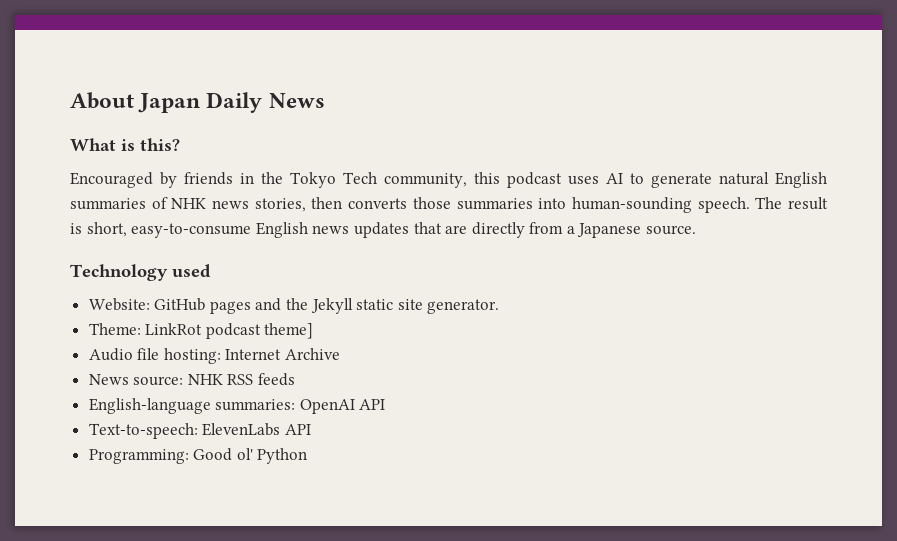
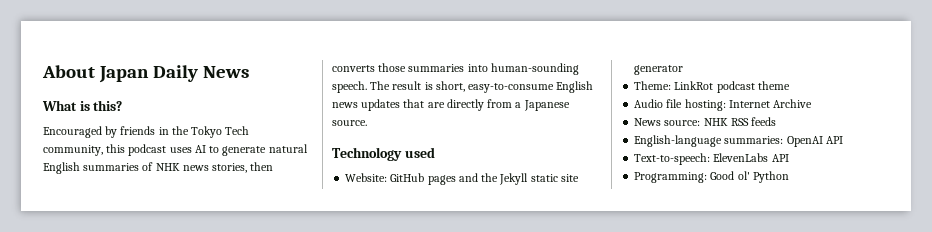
[427,299,500,314] generator. -> [634,65,684,75] generator
[264,323,314,339] theme] -> [757,81,790,90] theme

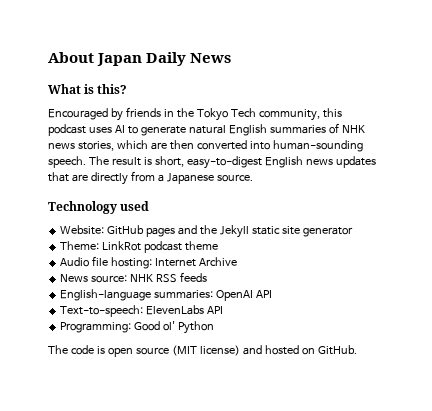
[250,162,274,171] [332,63,465,72] then converts those summaries -> [116,140,247,150] which are then converted
[468,83,555,93] easy-to-consume -> [186,156,262,169] easy-to-digest
(789, 177) none -> [48,345,357,357] // The code is open source (MIT license) and hosted on GitHub.

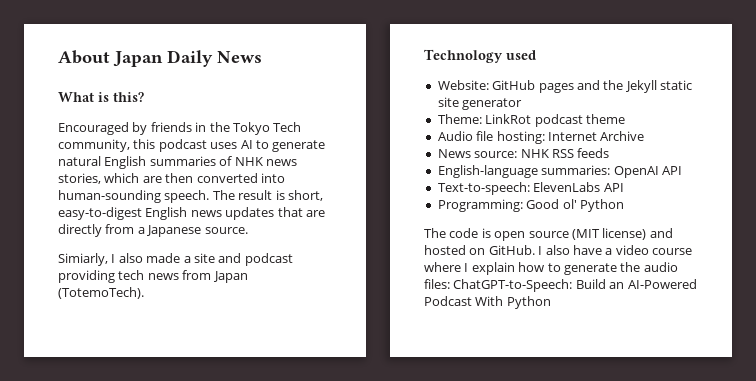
(253, 178) none -> [58,253,293,266] [58,270,248,283] [58,287,144,299] // Simiarly, I also made a site and podcast providing tech news from Japan (TotemoTech).
(357, 350) none -> [538,245,692,255] [424,262,678,275] [424,279,697,292] [424,296,551,309] I also have a video course where I explain how to generate the audio files: ChatGPT-to-Speech: Build an AI-Powered Podcast With Python

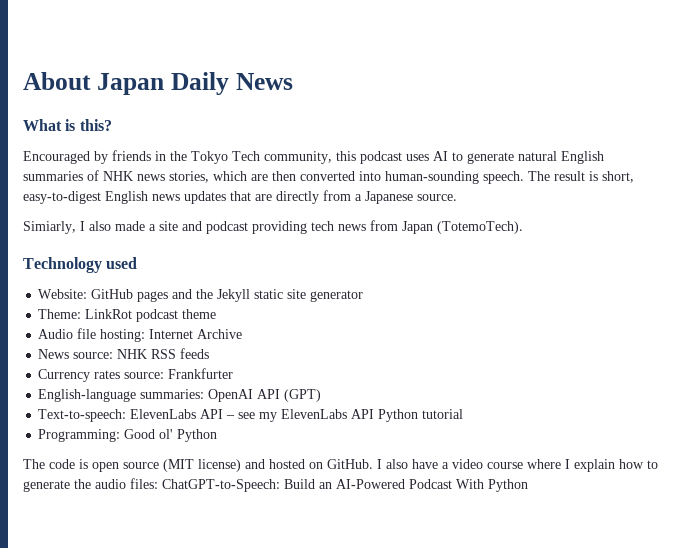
(610, 153) none -> [38,368,234,382] // Currency rates source: Frankfurter
(682, 170) none -> [284,389,322,402] (GPT)
(624, 187) none -> [226,409,464,422] – see my ElevenLabs API Python tutorial

